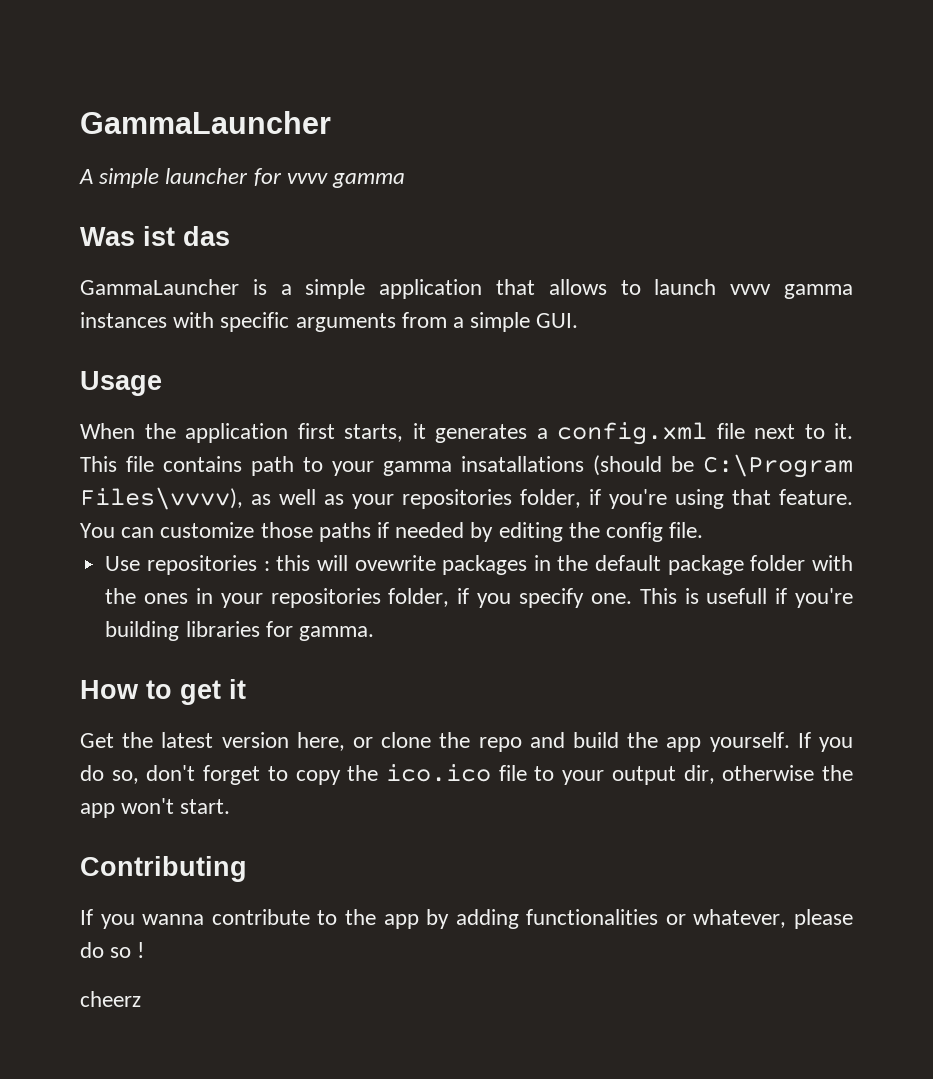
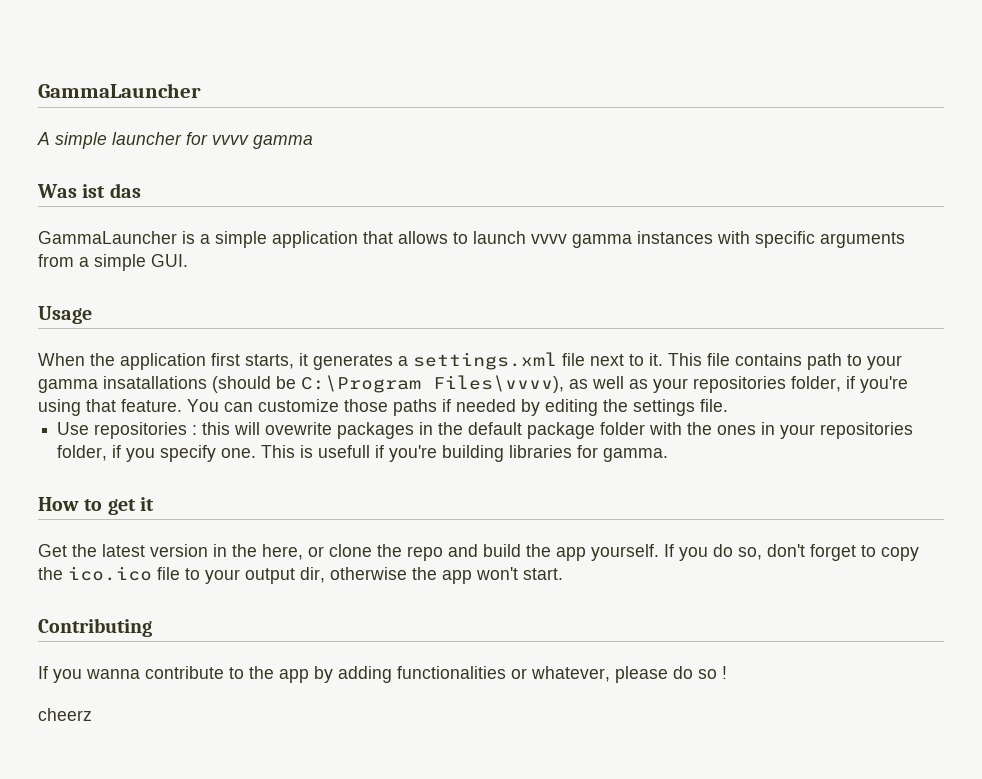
[557,422,707,445] config.xml -> [413,352,557,370] settings.xml
[606,522,664,542] config -> [633,399,695,416] settings
(289, 740) none -> [213,544,257,557] in the

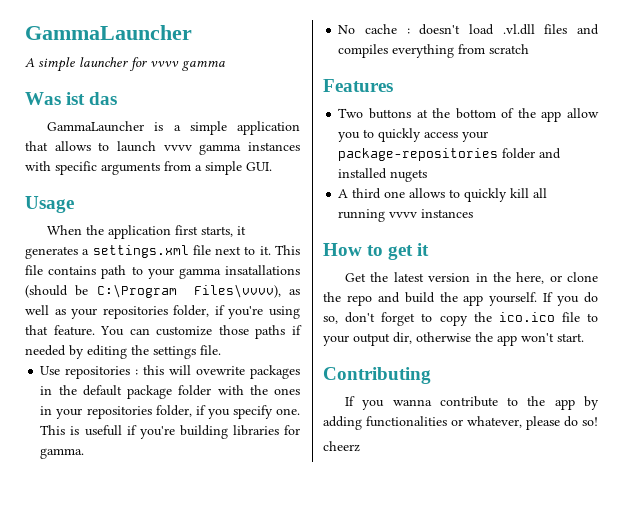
(669, 455) none -> [338,24,599,35] [338,44,530,58] [323,79,393,92] [338,108,599,122] [338,128,489,142] [338,148,562,161] [338,168,428,182] [338,188,548,202] [338,209,474,222] // No cache : doesn't load .vl.dll files and compiles everything from scratch // Features // Two buttons at the bottom of the app allow you to quickly access your package-repositories folder and installed nugets // A third one allows to quickly kill all running vvvv instances
[698,666,727,679] so ! -> [582,417,598,426] so!

